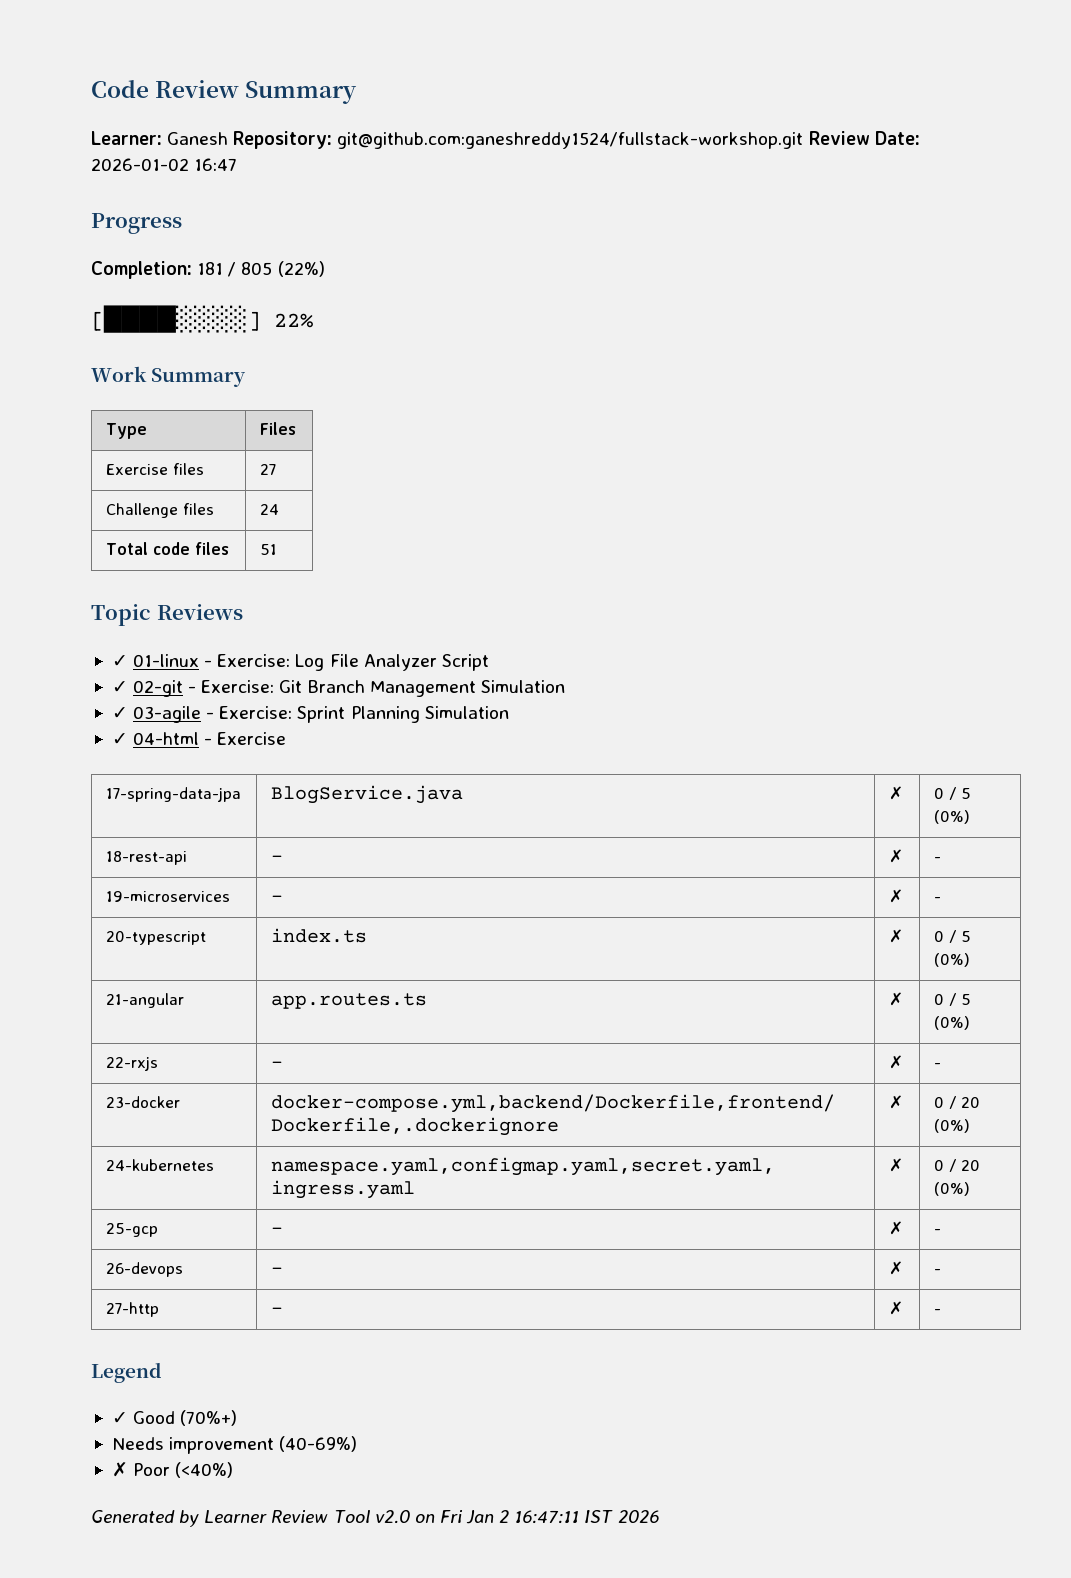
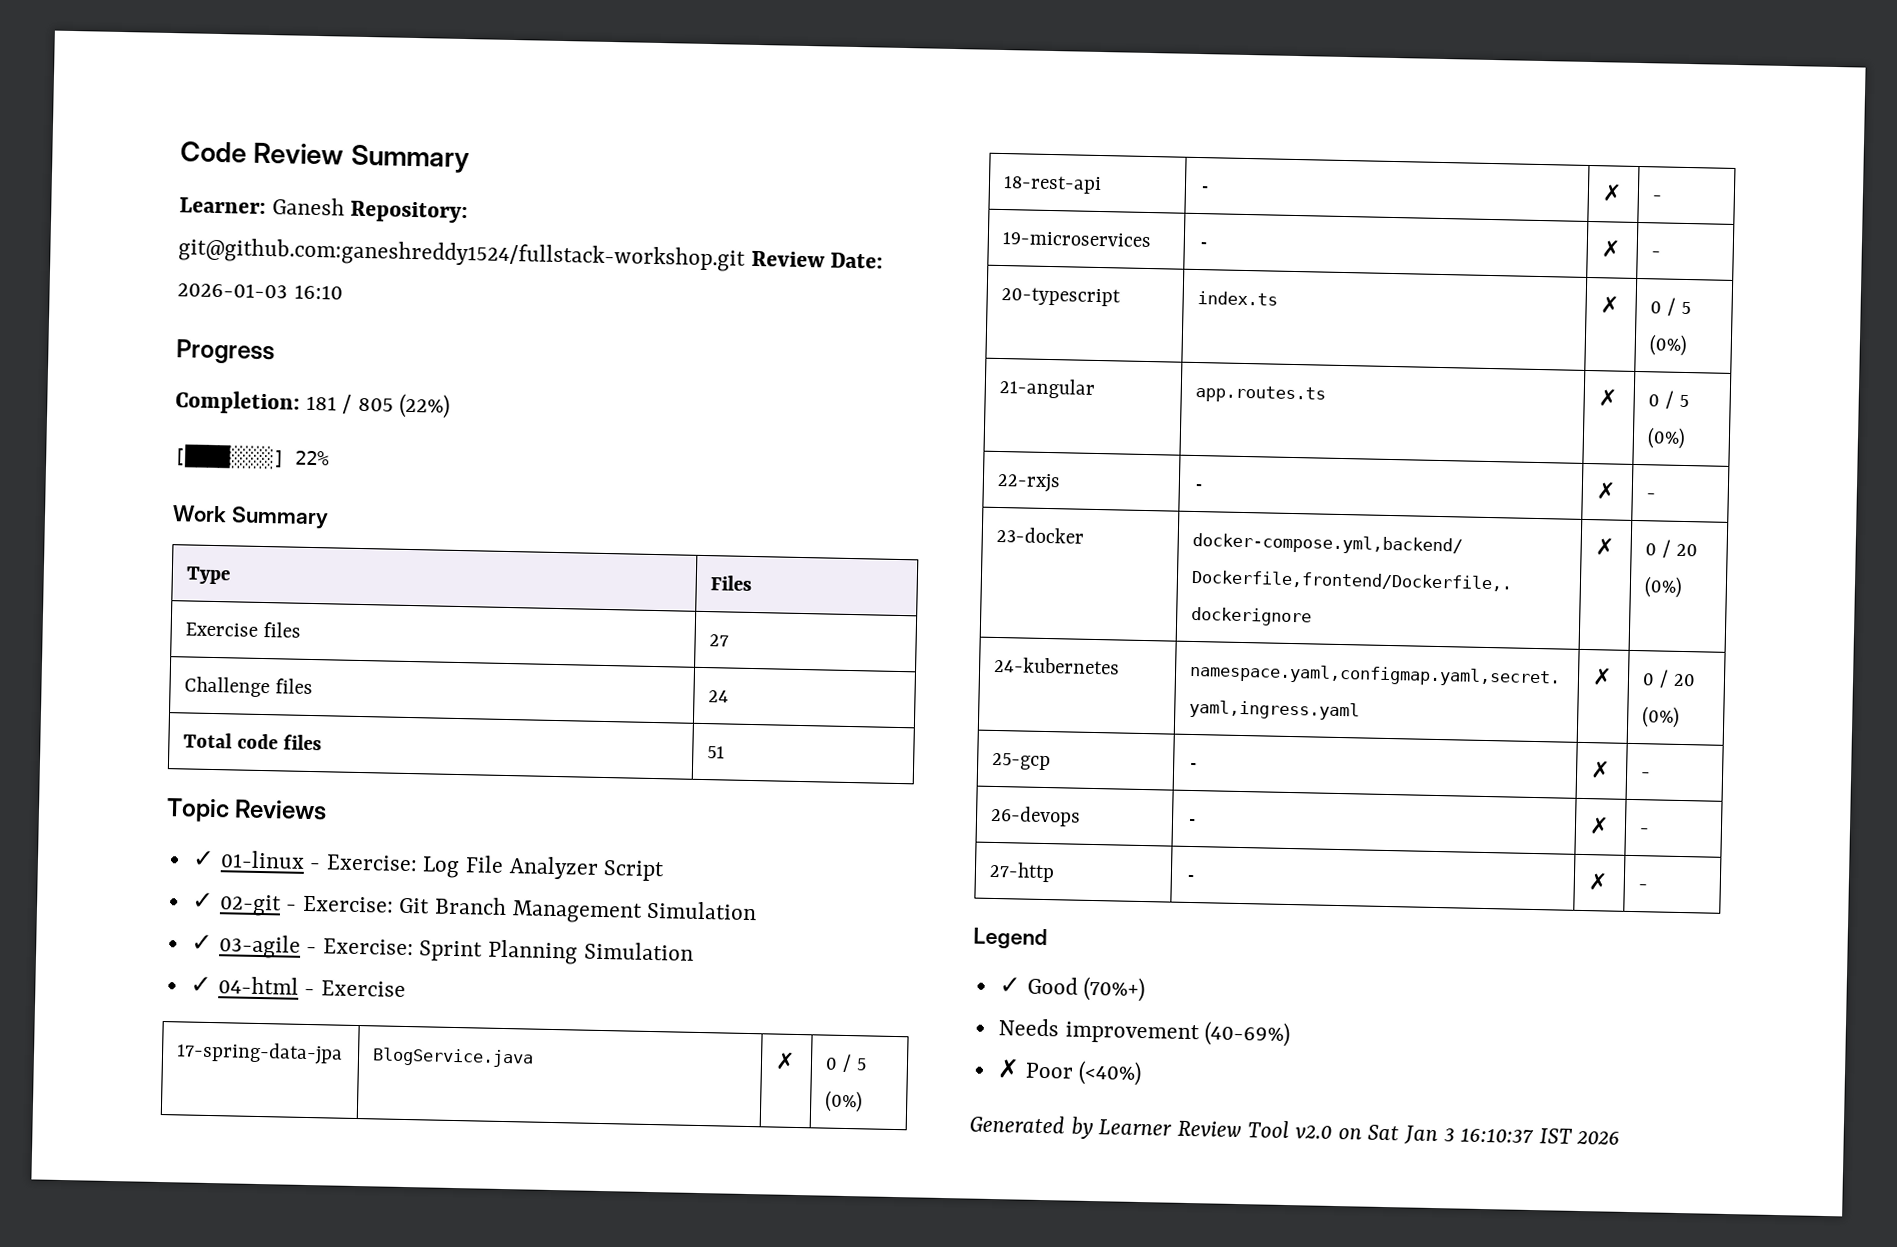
[91,158,238,171] 2026-01-02 16:47 -> [177,282,343,300] 2026-01-03 16:10
[439,1510,580,1524] Fri Jan 2 16:47:11 -> [1367,1124,1535,1146] Sat Jan 3 16:10:37

